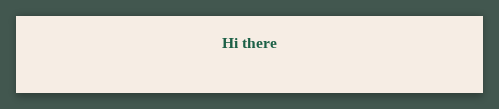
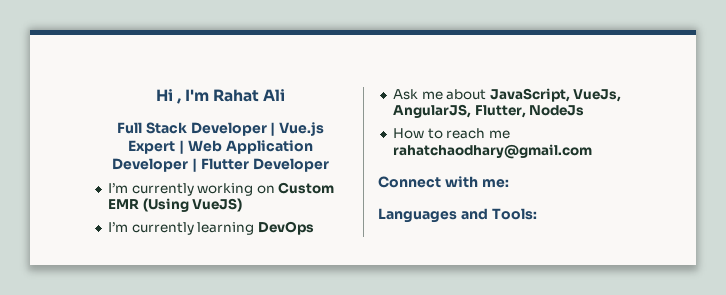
[242,38,278,48] there -> [176,89,286,104] [116,122,325,136] [128,140,313,154] [112,158,329,172] [107,182,335,196] [107,198,243,212] [107,221,314,235] [392,88,622,102] [392,104,585,118] [392,128,510,139] [392,144,592,159] [378,176,509,188] [378,208,537,223] , I'm Rahat Ali // Full Stack Developer | Vue.js Expert | Web Application Developer | Flutter Developer // I’m currently working on Custom EMR (Using VueJS) // I’m currently learning DevOps // Ask me about JavaScript, VueJs, AngularJS, Flutter, NodeJs // How to reach me rahatchaodhary@gmail.com // Connect with me: // Languages and Tools:

